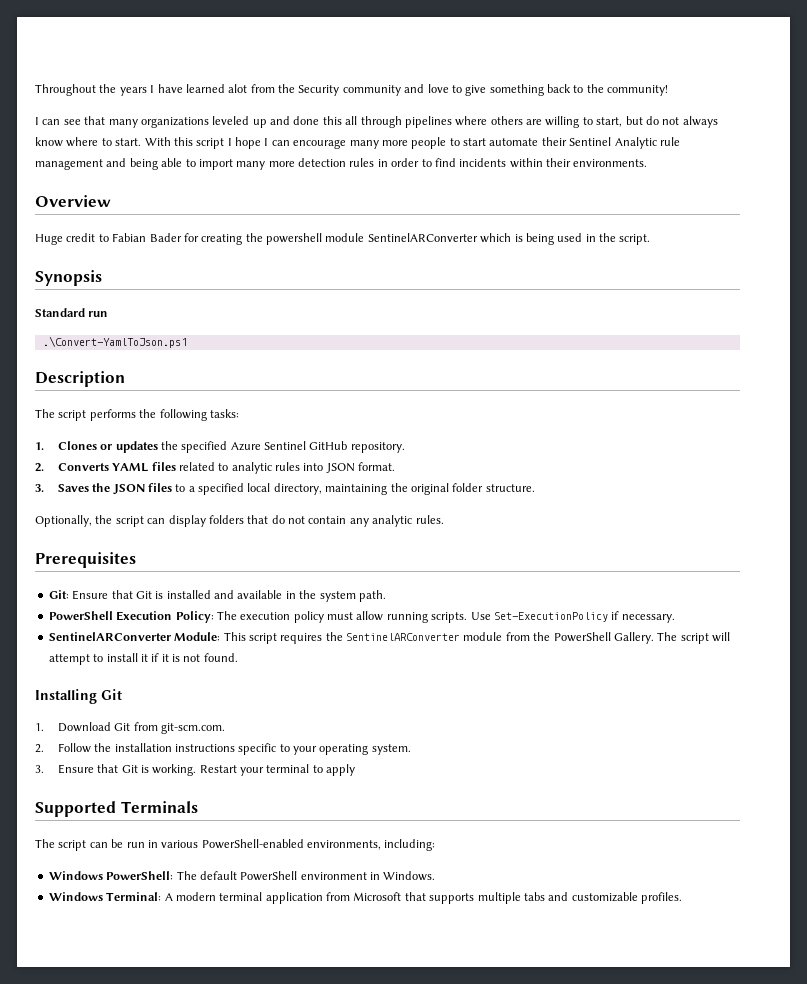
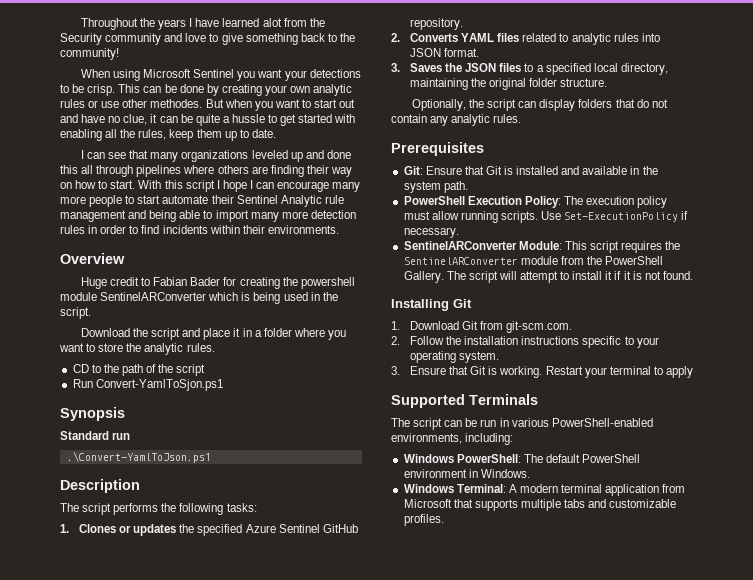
(669, 90) none -> [80,69,361,81] [60,84,353,96] [60,99,356,111] [60,114,356,126] [60,129,276,141] // When using Microsoft Sentinel you want your detections to be crisp. This can be done by creating your own analytic rules or use other methodes. But when you want to start out and have no clue, it can be quite a hussle to get started with enabling all the rules, keep them up to date.
[545,116,718,128] [35,137,99,147] willing to start, but do not always know where -> [270,165,352,177] [60,180,97,189] finding their way on how
(651, 239) none -> [80,328,347,340] [59,343,215,355] [72,364,206,376] [72,379,223,391] // Download the script and place it in a folder where you want to store the analytic rules. // CD to the path of the script // Run Convert-YamlToSjon.ps1

